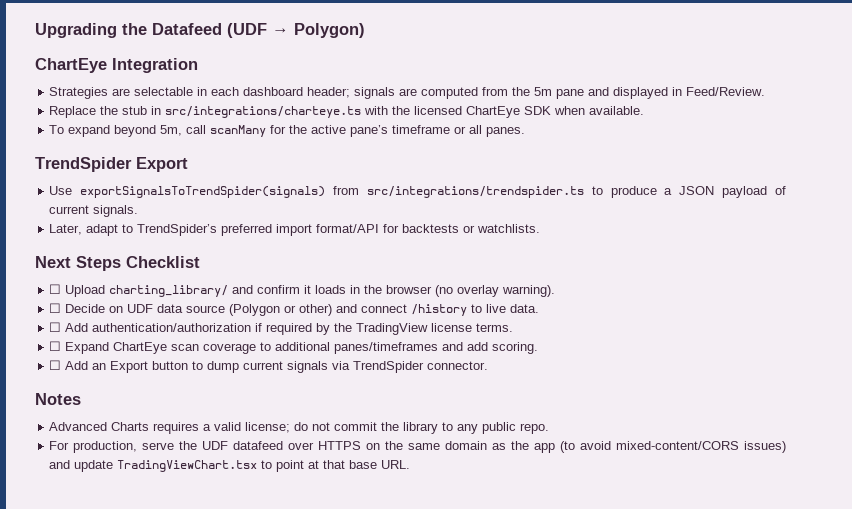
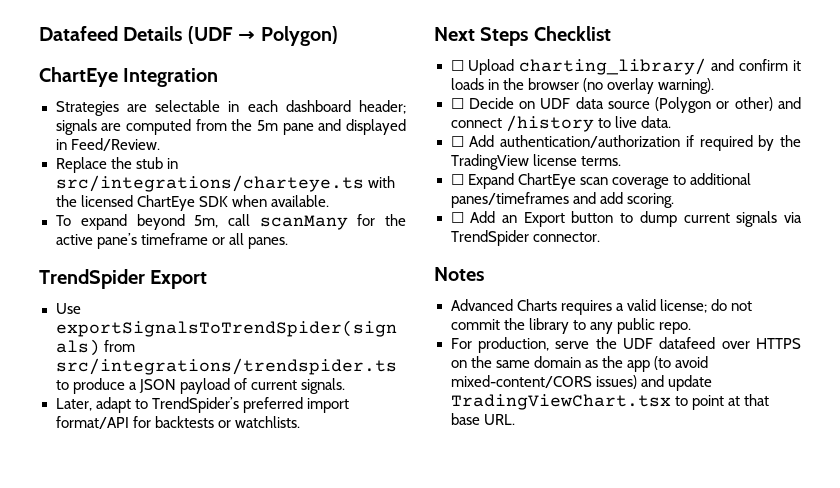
[35,23,222,38] Upgrading the Datafeed -> [39,26,183,41] Datafeed Details

